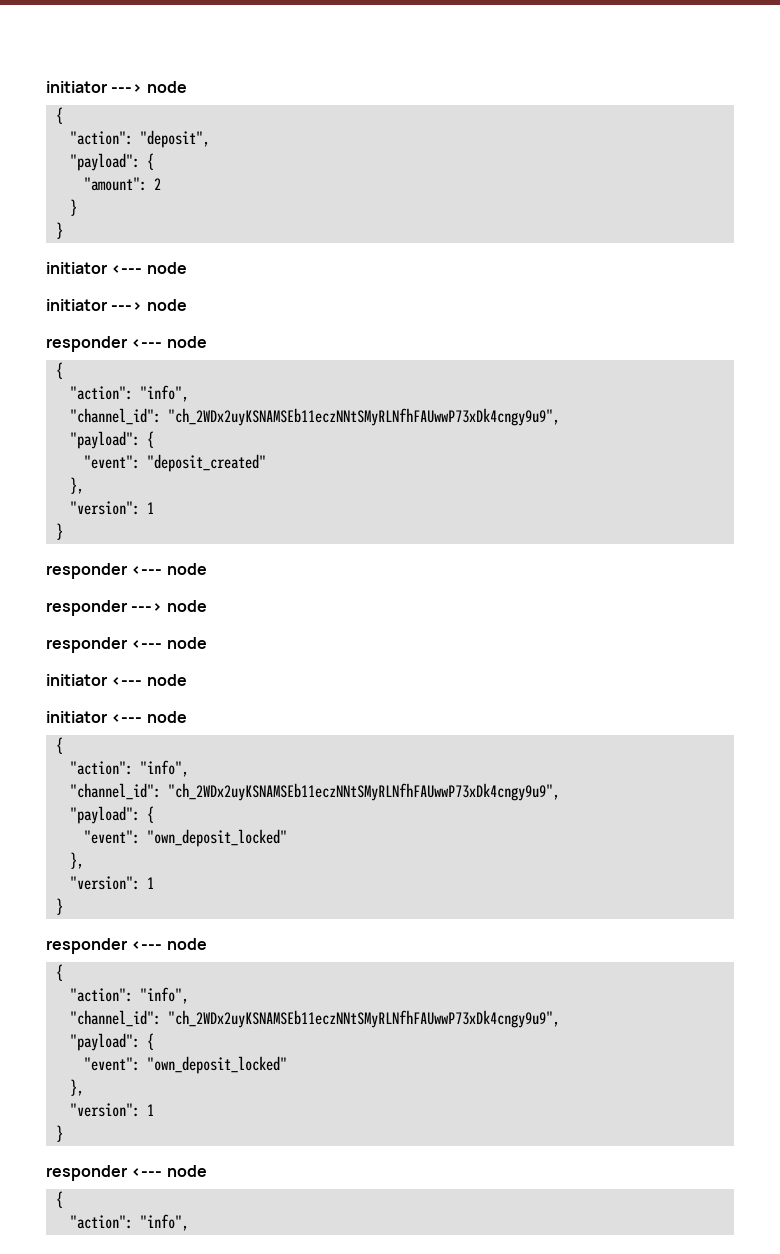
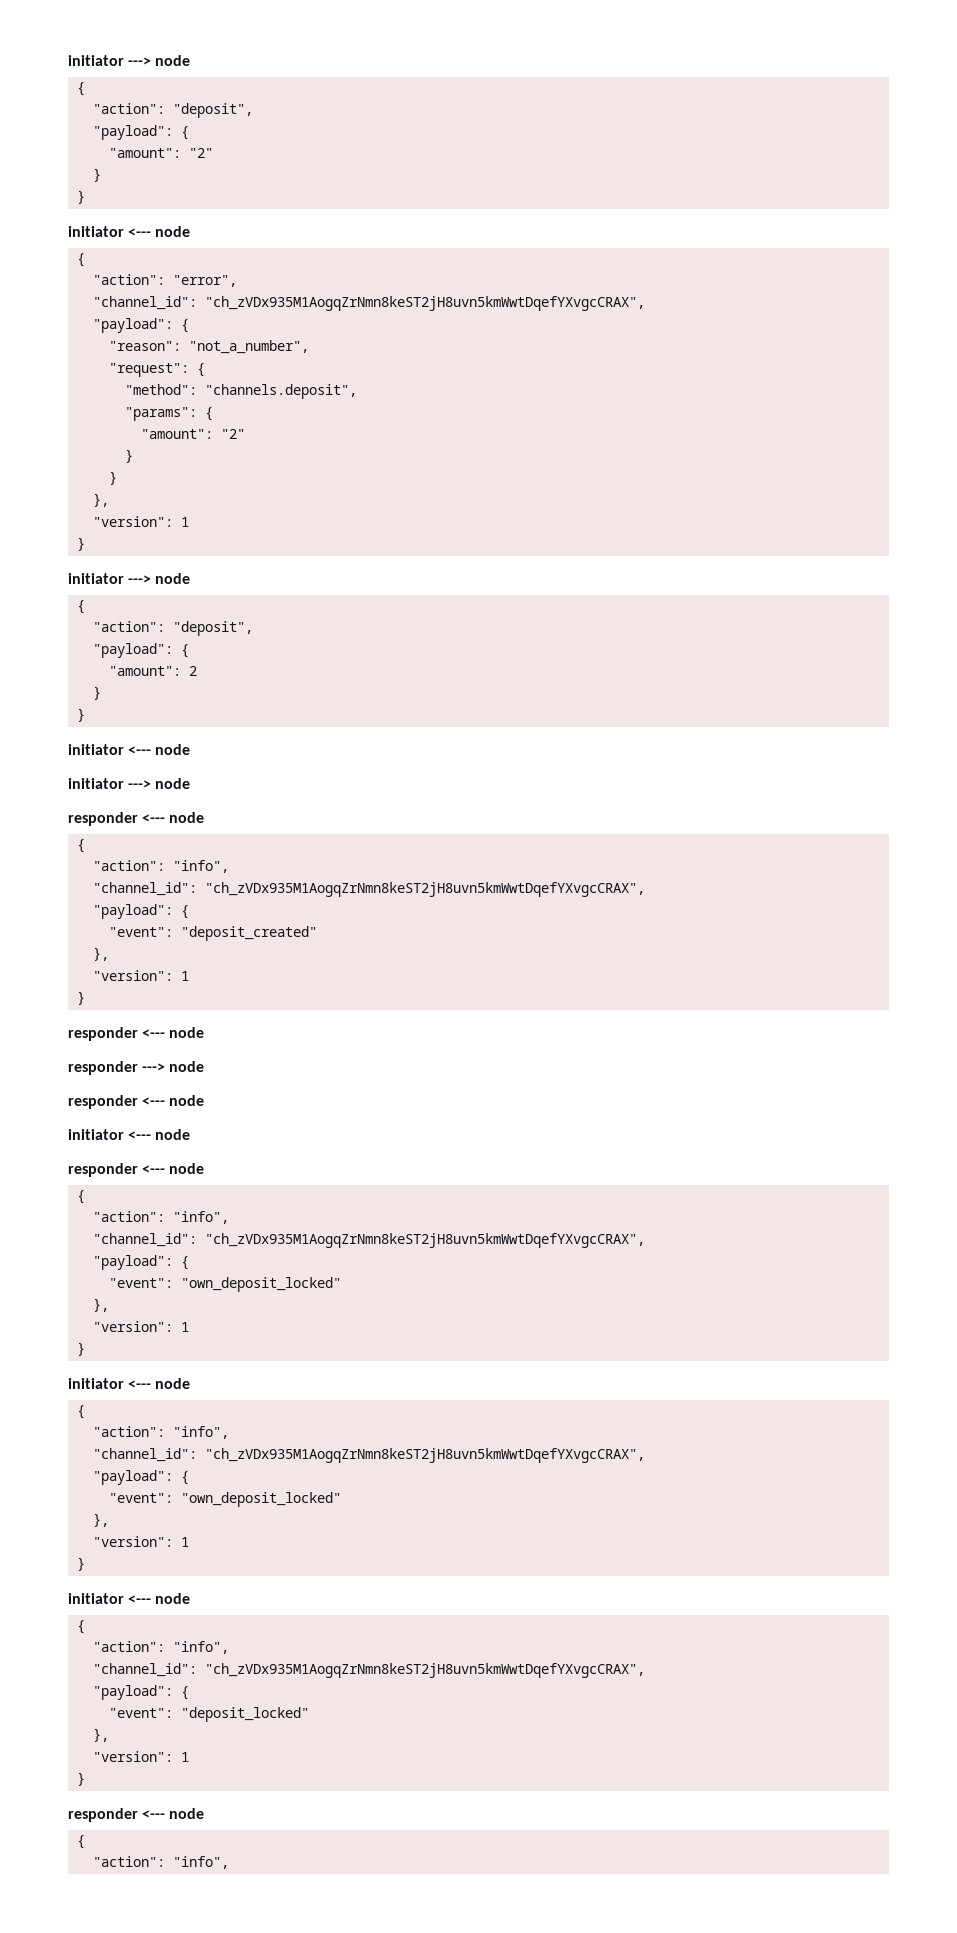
[46,81,187,93] [55,107,63,124] [69,130,210,148] [69,153,154,171] initiator ---> node // { // "action": "deposit", // "payload": { -> [68,55,191,66] [76,82,85,96] [92,103,253,118] [92,125,189,140] [108,148,213,158] [92,168,101,182] [76,190,85,204] [68,226,191,237] [76,253,85,267] [92,274,237,287] [92,296,645,311] [92,318,189,333] [108,340,309,354] [108,363,205,377] [124,384,357,399] [124,407,213,421] [140,429,245,439] [124,449,133,463] [108,471,117,485] [92,493,109,507] [92,516,189,527] [76,537,85,551] [68,573,191,584] [76,600,85,614] [92,621,253,636] [92,643,189,658] initiator ---> node // { // "action": "deposit", // "payload": { // "amount": "2" // } // } // initiator <--- node // { // "action": "error", // "channel_id": "ch_zVDx935M1AogqZrNmn8keST2jH8uvn5kmWwtDqefYXvgcCRAX", // "payload": { // "reason": "not_a_number", // "request": { // "method": "channels.deposit", // "params": { // "amount": "2" // } // } // }, // "version": 1 // } // initiator ---> node // { // "action": "deposit", // "payload": {
[167,408,560,426] "ch_2WDx2uyKSNAMSEb11eczNNtSMyRLNfhFAUwwP73xDk4cngy9u9", -> [204,882,645,897] "ch_zVDx935M1AogqZrNmn8keST2jH8uvn5kmWwtDqefYXvgcCRAX",
[46,711,187,723] [55,737,63,754] [69,760,189,777] [69,783,560,801] [69,806,154,824] [83,829,287,847] [69,852,84,869] [69,876,154,890] [55,898,63,915] [46,938,207,954] [55,964,63,981] [69,987,189,1004] [69,1010,560,1028] [69,1033,154,1051] [83,1056,287,1074] [69,1079,84,1096] [69,1103,154,1117] [55,1125,63,1142] [46,1165,207,1181] [55,1191,63,1208] [69,1214,189,1231] // initiator <--- node // { // "action": "info", // "channel_id": "ch_2WDx2uyKSNAMSEb11eczNNtSMyRLNfhFAUwwP73xDk4cngy9u9", // "payload": { // "event": "own_deposit_locked" // }, // "version": 1 // } // responder <--- node // { // "action": "info", // "channel_id": "ch_2WDx2uyKSNAMSEb11eczNNtSMyRLNfhFAUwwP73xDk4cngy9u9", // "payload": { // "event": "own_deposit_locked" // }, // "version": 1 // } // responder <--- node // { // "action": "info", -> [68,1163,205,1177] [76,1190,85,1204] [92,1211,229,1224] [92,1233,645,1248] [92,1255,189,1270] [108,1277,341,1292] [92,1298,109,1312] [92,1321,189,1332] [76,1342,85,1356] [68,1378,191,1389] [76,1405,85,1419] [92,1426,229,1439] [92,1448,645,1463] [92,1470,189,1485] [108,1492,341,1507] [92,1513,109,1527] [92,1536,189,1547] [76,1557,85,1571] [68,1593,191,1604] [76,1620,85,1634] [92,1641,229,1654] [92,1663,645,1678] [92,1685,189,1700] [108,1707,309,1722] [92,1728,109,1742] [92,1751,189,1762] [76,1772,85,1786] [68,1808,205,1822] [76,1835,85,1849] [92,1856,229,1869] // responder <--- node // { // "action": "info", // "channel_id": "ch_zVDx935M1AogqZrNmn8keST2jH8uvn5kmWwtDqefYXvgcCRAX", // "payload": { // "event": "own_deposit_locked" // }, // "version": 1 // } // initiator <--- node // { // "action": "info", // "channel_id": "ch_zVDx935M1AogqZrNmn8keST2jH8uvn5kmWwtDqefYXvgcCRAX", // "payload": { // "event": "own_deposit_locked" // }, // "version": 1 // } // initiator <--- node // { // "action": "info", // "channel_id": "ch_zVDx935M1AogqZrNmn8keST2jH8uvn5kmWwtDqefYXvgcCRAX", // "payload": { // "event": "deposit_locked" // }, // "version": 1 // } // responder <--- node // { // "action": "info",

